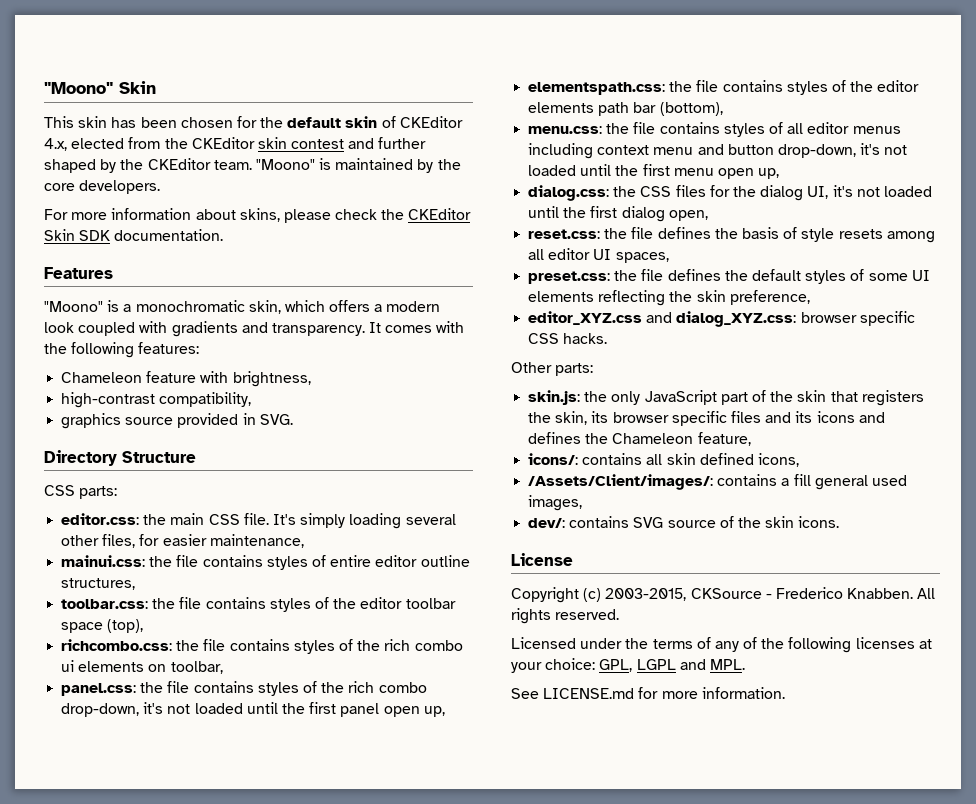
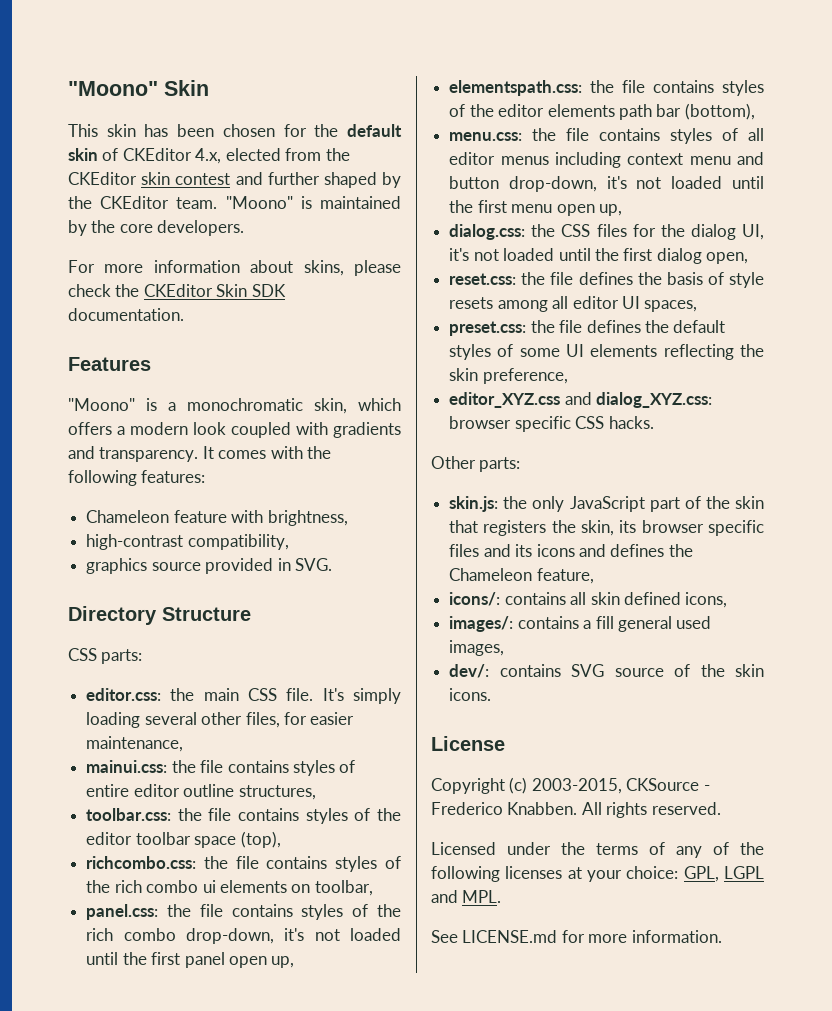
[528,474,714,490] /Assets/Client/images/: -> [449,616,514,632] images/:

